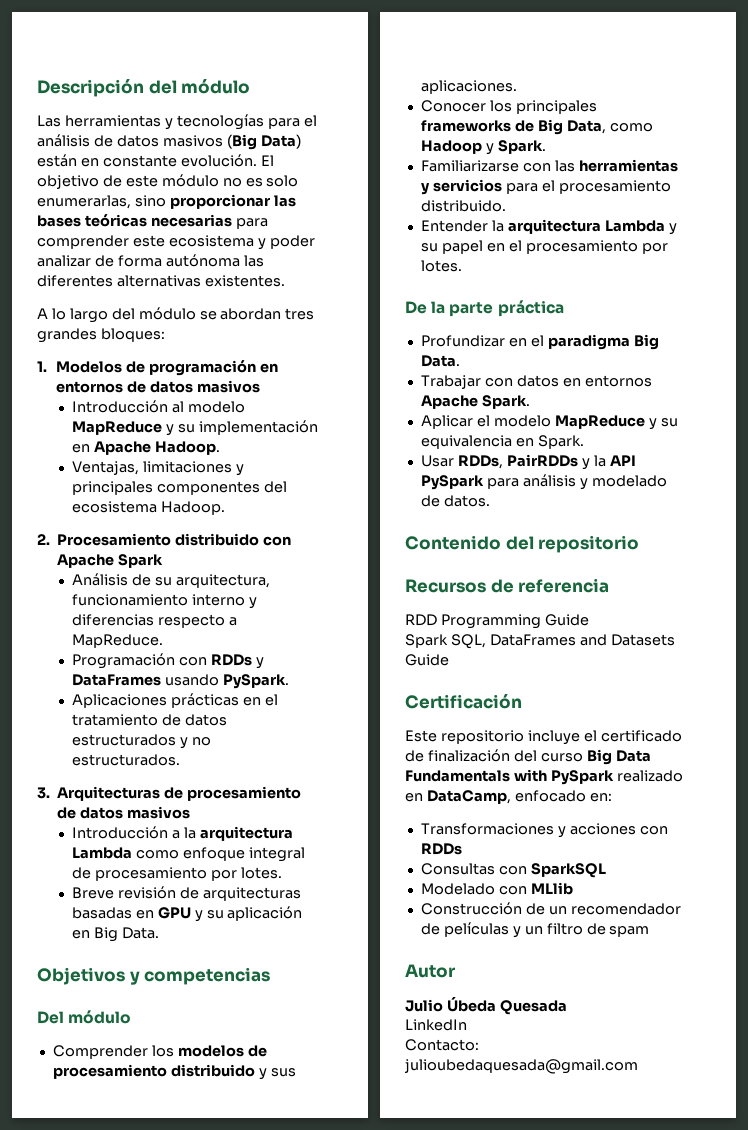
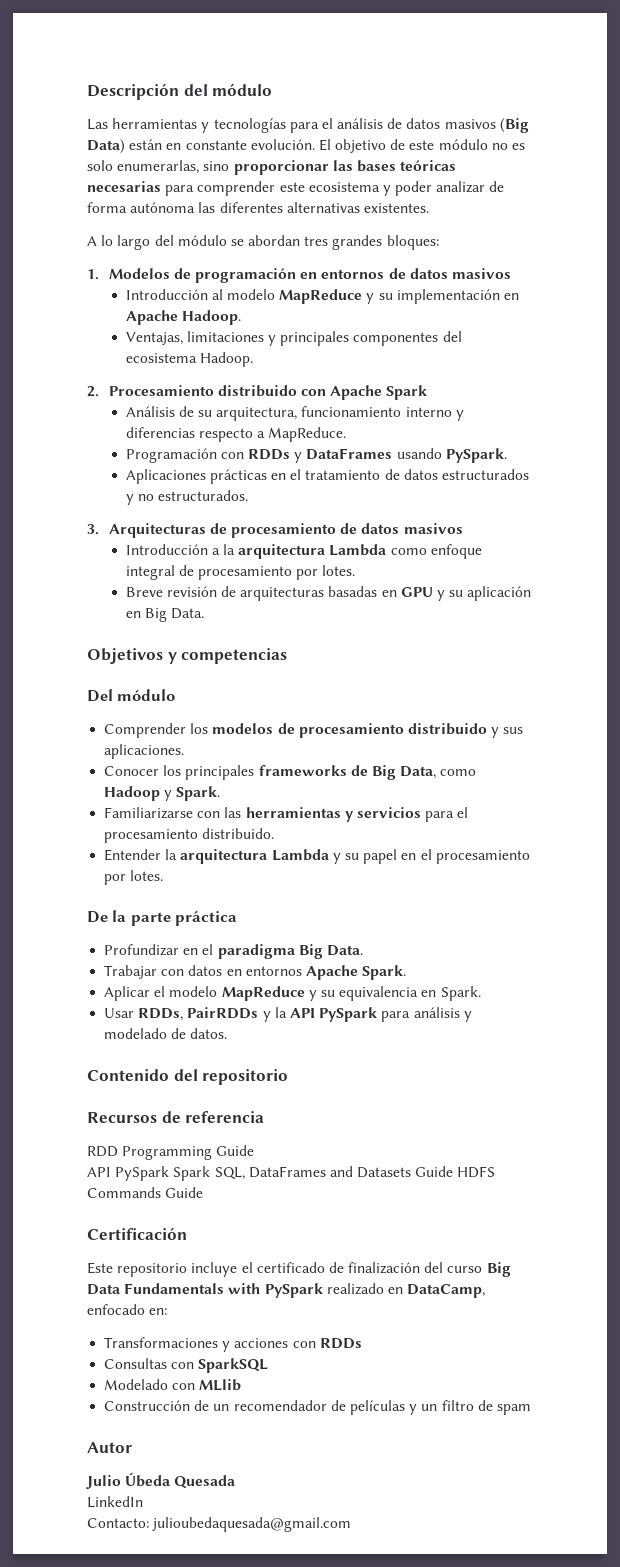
(589, 620) none -> [87,1166,170,1181] API PySpark
(449, 660) none -> [457,1166,496,1178] [87,1187,204,1198] HDFS Commands Guide

